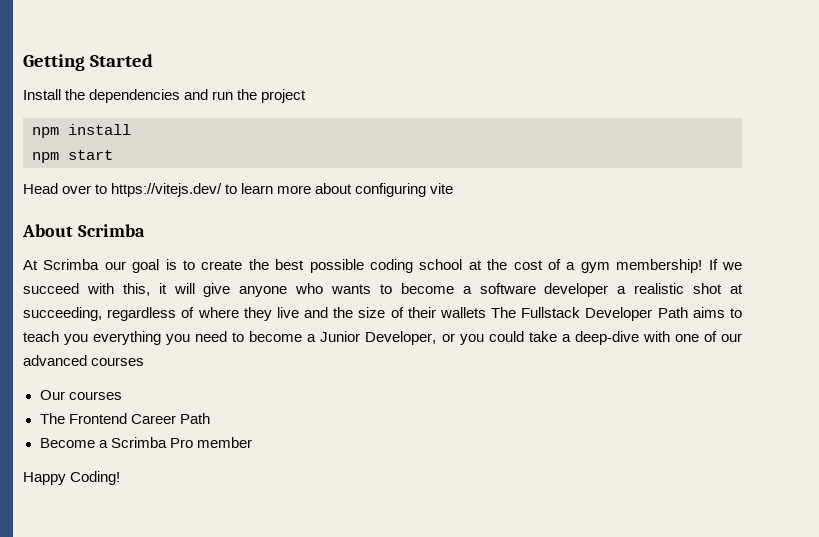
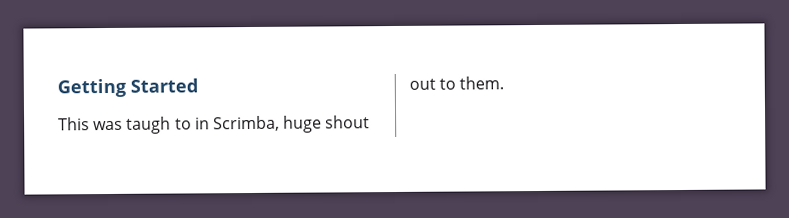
[23,89,307,103] [32,124,131,138] [32,150,113,163] [23,183,454,197] [22,224,145,237] [23,259,742,273] [23,283,743,297] [23,307,742,321] [23,331,743,345] [23,355,145,366] [39,390,122,400] [39,413,210,424] [39,437,252,448] [23,471,121,485] Install the dependencies and run the project // npm install // npm start // Head over to https://vitejs.dev/ to learn more about configuring vite // About Scrimba // At Scrimba our goal is to create the best possible coding school at the cost of a gym membership! If we succeed with this, it will give anyone who wants to become a software developer a realistic shot at succeeding, regardless of where they live and the size of their wallets The Fullstack Developer Path aims to teach you everything you need to become a Junior Developer, or you could take a deep-dive with one of our advanced courses // Our courses // The Frontend Career Path // Become a Scrimba Pro member // Happy Coding! -> [58,115,371,134] [409,76,505,90] This was taugh to in Scrimba, huge shout out to them.

